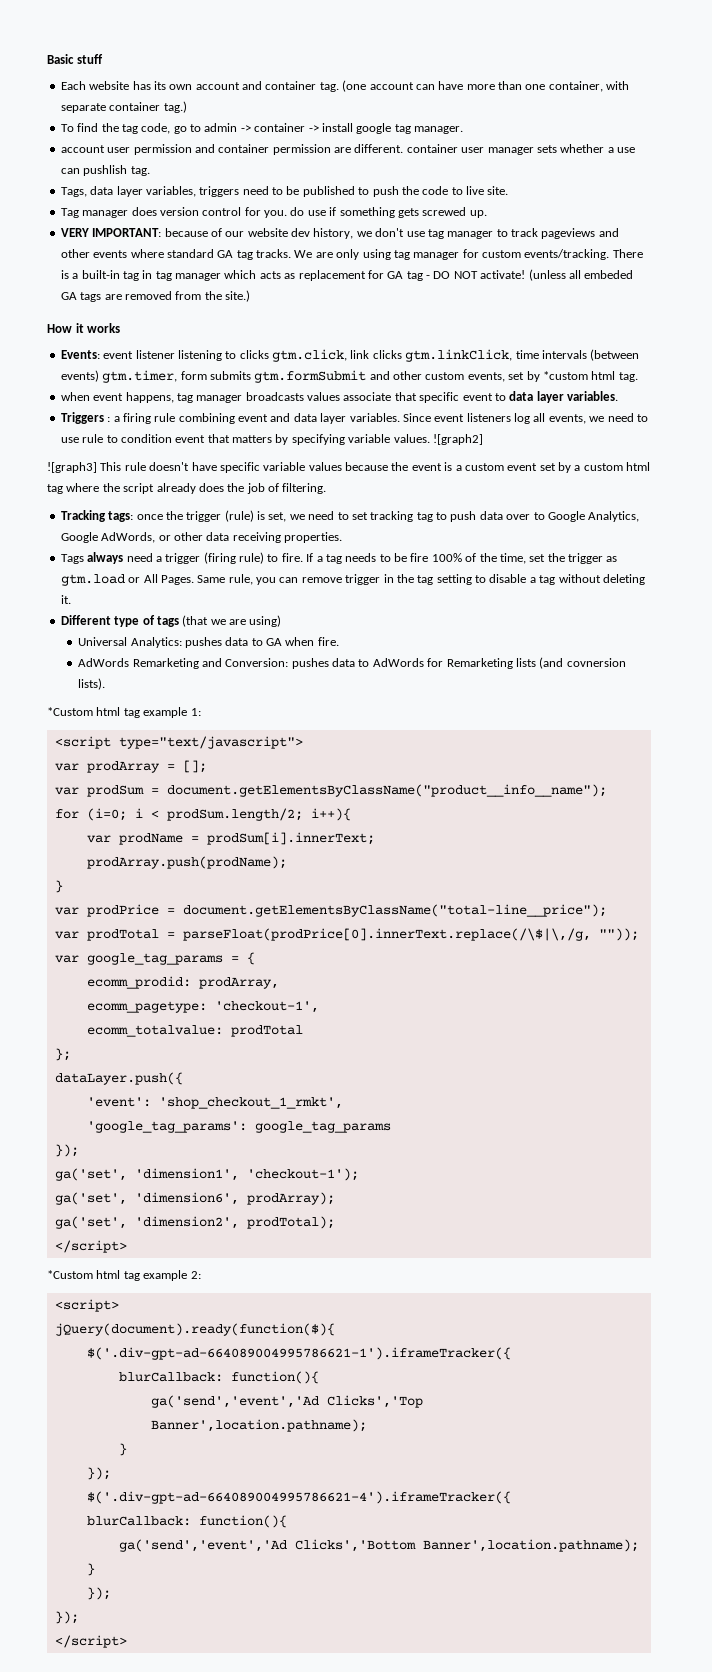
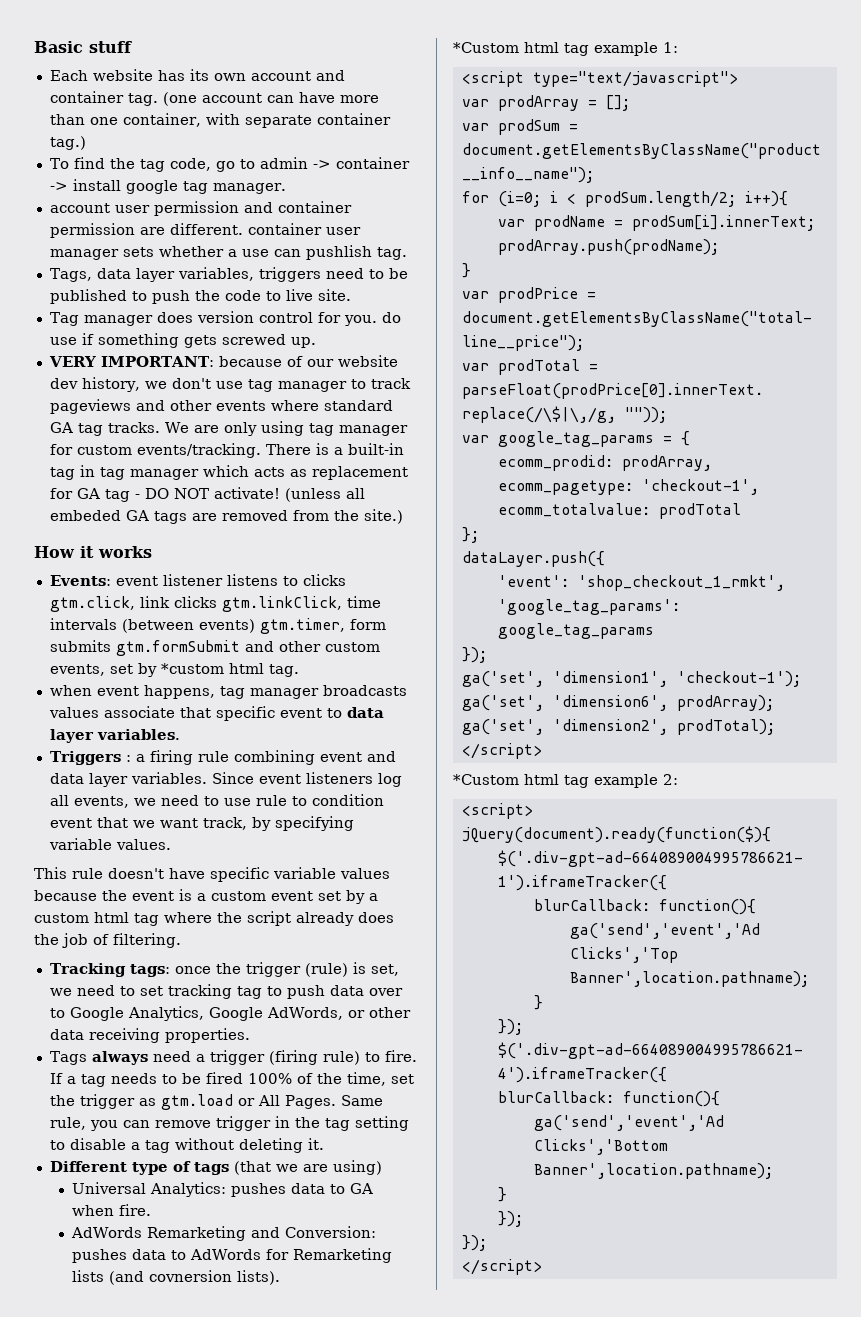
[177,350,222,361] listening -> [226,574,278,586] listens
[232,435,272,443] matters -> [132,817,247,830] we want track,
[432,434,483,445] [47,462,97,473] ![graph2] // ![graph3] -> (171, 844) //
[410,553,429,562] fire -> [205,1072,243,1084] fired

